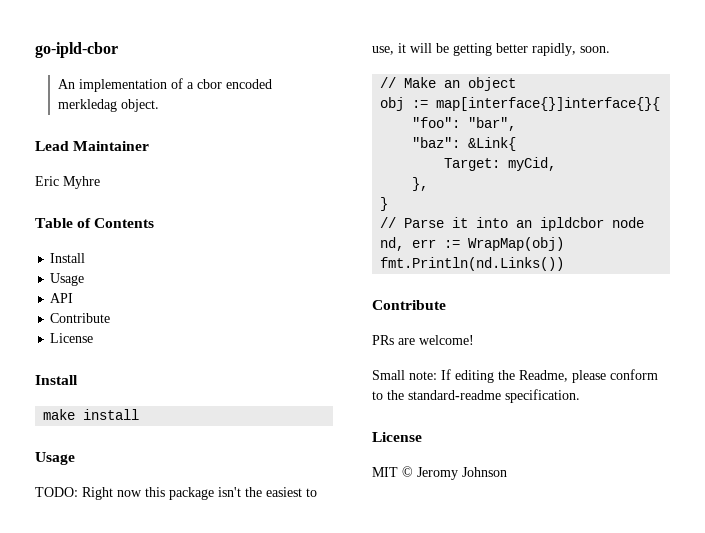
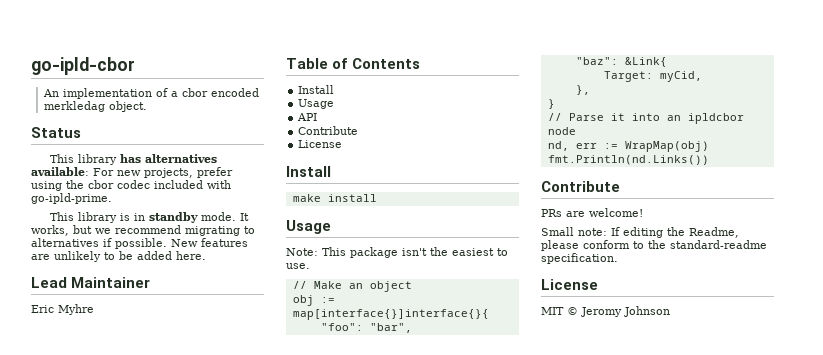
(159, 105) none -> [31,127,81,138] [49,154,217,165] [31,167,233,178] [31,180,231,191] [31,193,112,204] [49,212,249,223] [31,225,255,236] [31,238,248,249] [31,251,206,262] // Status // This library has alternatives available: For new projects, prefer using the cbor codec included with go-ipld-prime. // This library is in standby mode. It works, but we recommend migrating to alternatives if possible. New features are unlikely to be added here.
[35,487,165,500] TODO: Right now this -> [286,247,346,256] Note: This
[372,43,610,56] use, it will be getting better rapidly, soon. -> [286,263,310,269] use.

